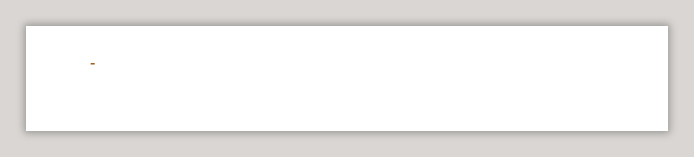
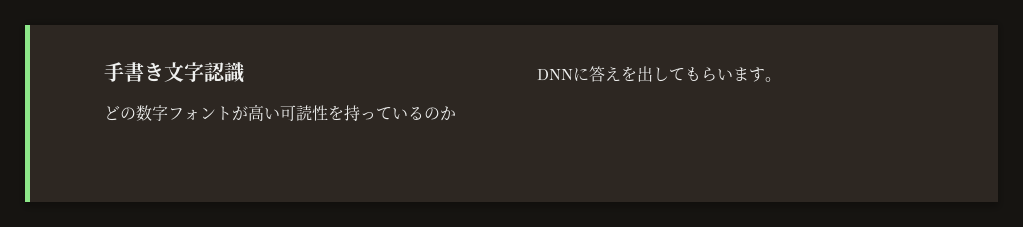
[90,63,95,68] - -> [104,62,245,83] [104,104,456,121] [537,66,781,82] 手書き文字認識 // どの数字フォントが高い可読性を持っているのかDNNに答えを出してもらいます。

